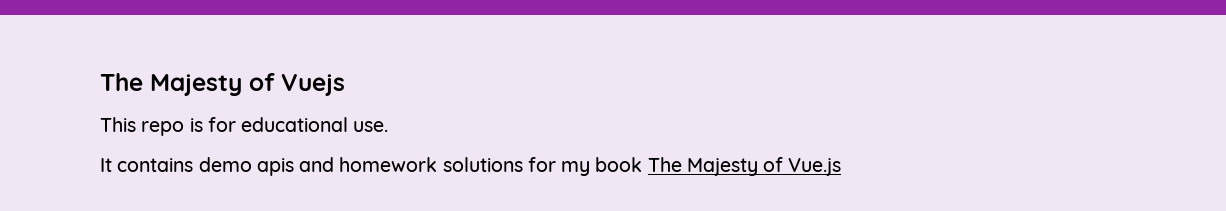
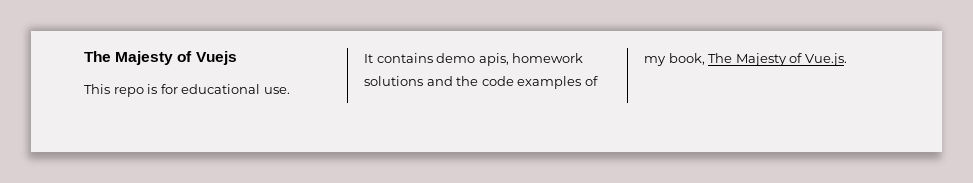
[256,157,842,176] apis and homework solutions for my book The Majesty of Vue.js -> [478,53,584,66] [364,76,598,89] [644,53,847,66] apis, homework solutions and the code examples of my book, The Majesty of Vue.js.

